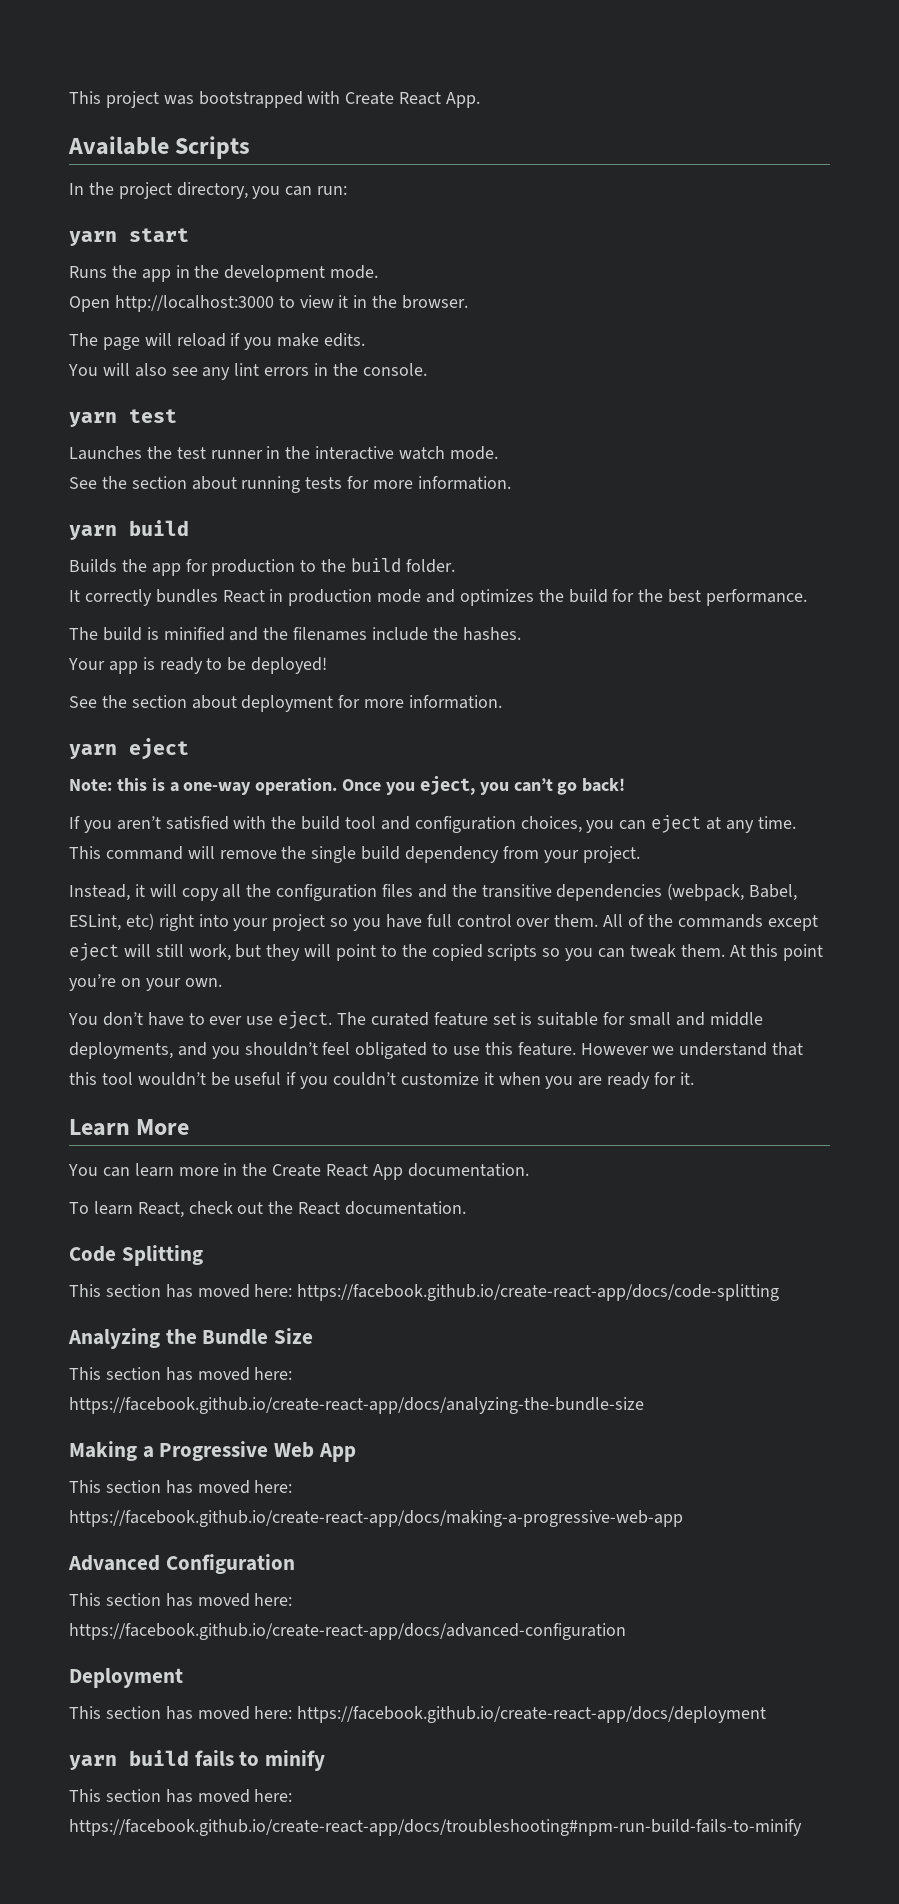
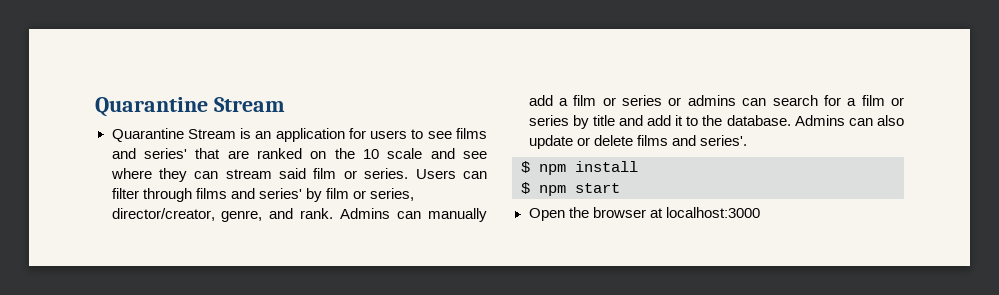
[69,91,481,108] [68,136,251,159] [69,182,348,199] [69,228,189,246] [69,265,379,282] [69,295,469,312] [69,333,366,350] [68,363,427,380] [69,409,177,427] [69,446,498,460] [69,476,511,493] [69,520,189,540] [69,558,455,576] [69,589,808,606] [69,627,521,641] [68,657,328,674] [69,695,503,712] [69,738,189,760] [69,776,626,795] [69,815,796,833] [69,846,640,863] [69,883,798,901] [69,913,818,931] [69,943,824,961] [69,974,222,991] [68,1011,763,1029] [69,1042,804,1059] [69,1072,694,1089] [69,1119,190,1136] [68,1163,529,1180] [69,1201,467,1218] [69,1245,203,1266] [69,1284,780,1301] [68,1328,314,1349] [69,1367,293,1381] [69,1397,644,1414] [69,1441,356,1462] [69,1480,293,1494] [69,1510,683,1527] [68,1554,295,1574] [69,1593,293,1607] [69,1623,626,1640] [69,1668,183,1688] [69,1706,767,1723] [69,1750,326,1771] [69,1789,293,1803] [69,1819,802,1836] This project was bootstrapped with Create React App. // Available Scripts // In the project directory, you can run: // yarn start // Runs the app in the development mode. // Open http://localhost:3000 to view it in the browser. // The page will reload if you make edits. // You will also see any lint errors in the console. // yarn test // Launches the test runner in the interactive watch mode. // See the section about running tests for more information. // yarn build // Builds the app for production to the build folder. // It correctly bundles React in production mode and optimizes the build for the best performance. // The build is minified and the filenames include the hashes. // Your app is ready to be deployed! // See the section about deployment for more information. // yarn eject // Note: this is a one-way operation. Once you eject, you can’t go back! // If you aren’t satisfied with the build tool and configuration choices, you can eject at any time. This command will remove the single build dependency from your project. // Instead, it will copy all the configuration files and the transitive dependencies (webpack, Babel, ESLint, etc) right into your project so you have full control over them. All of the commands except eject will still work, but they will point to the copied scripts so you can tweak them. At this point you’re on your own. // You don’t have to ever use eject. The curated feature set is suitable for small and middle deployments, and you shouldn’t feel obligated to use this feature. However we understand that this tool wouldn’t be useful if you couldn’t customize it when you are ready for it. // Learn More // You can learn more in the Create React App documentation. // To learn React, check out the React documentation. // Code Splitting // This section has moved here: https://facebook.github.io/create-react-app/docs/code-splitting // Analyzing the Bundle Size // This section has moved here: https://facebook.github.io/create-react-app/docs/analyzing-the-bundle-size // Making a Progressive Web App // This section has moved here: https://facebook.github.io/create-react-app/docs/making-a-progressive-web-app // Advanced Configuration // This section has moved here: https://facebook.github.io/create-react-app/docs/advanced-configuration // Deployment // This section has moved here: https://facebook.github.io/create-react-app/docs/deployment // yarn build fails to minify // This section has moved here: https://facebook.github.io/create-react-app/docs/troubleshooting#npm-run-build-fails-to-minify -> [95,97,285,117] [111,128,487,142] [111,148,488,159] [110,168,488,182] [111,188,414,202] [111,208,487,222] [528,95,904,106] [528,115,904,129] [528,135,747,149] [521,161,638,175] [521,182,620,196] [528,207,760,221] Quarantine Stream // Quarantine Stream is an application for users to see films and series' that are ranked on the 10 scale and see where they can stream said film or series. Users can filter through films and series' by film or series, director/creator, genre, and rank. Admins can manually add a film or series or admins can search for a film or series by title and add it to the database. Admins can also update or delete films and series'. // $ npm install // $ npm start // Open the browser at localhost:3000

